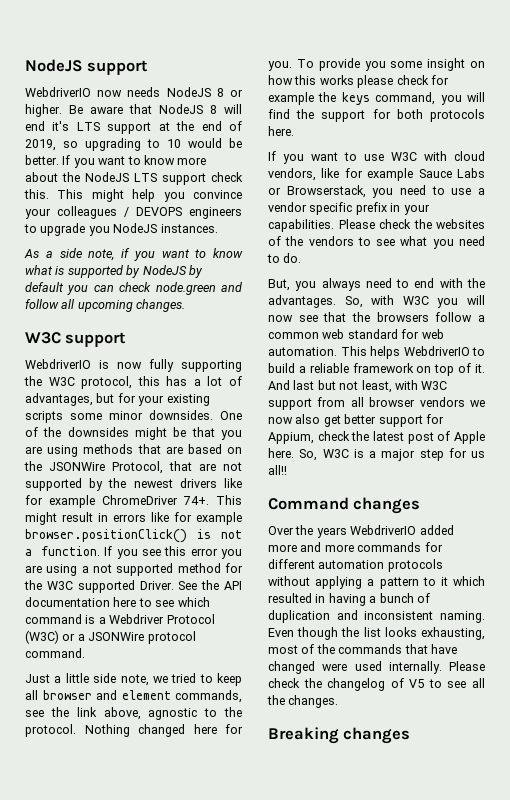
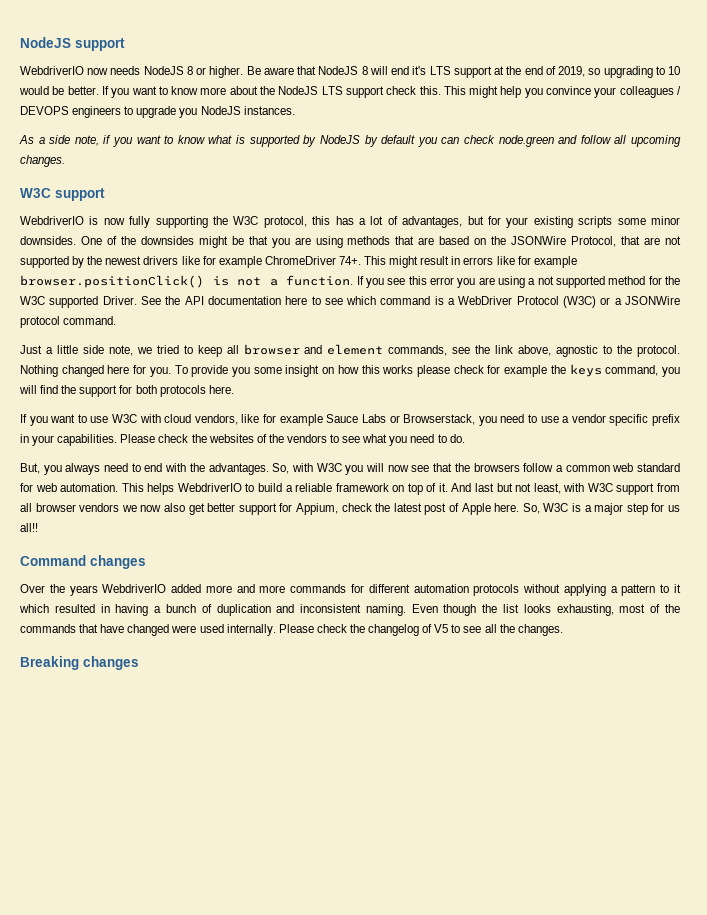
[109,614,165,624] Webdriver -> [458,296,513,305] WebDriver

